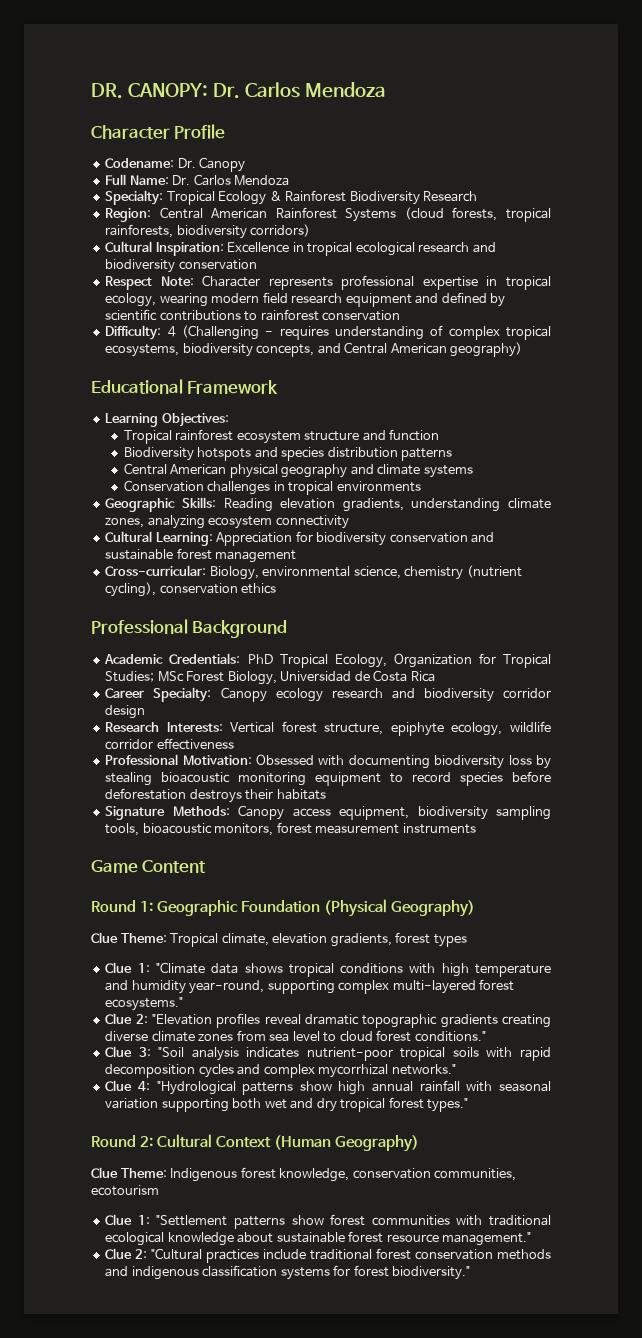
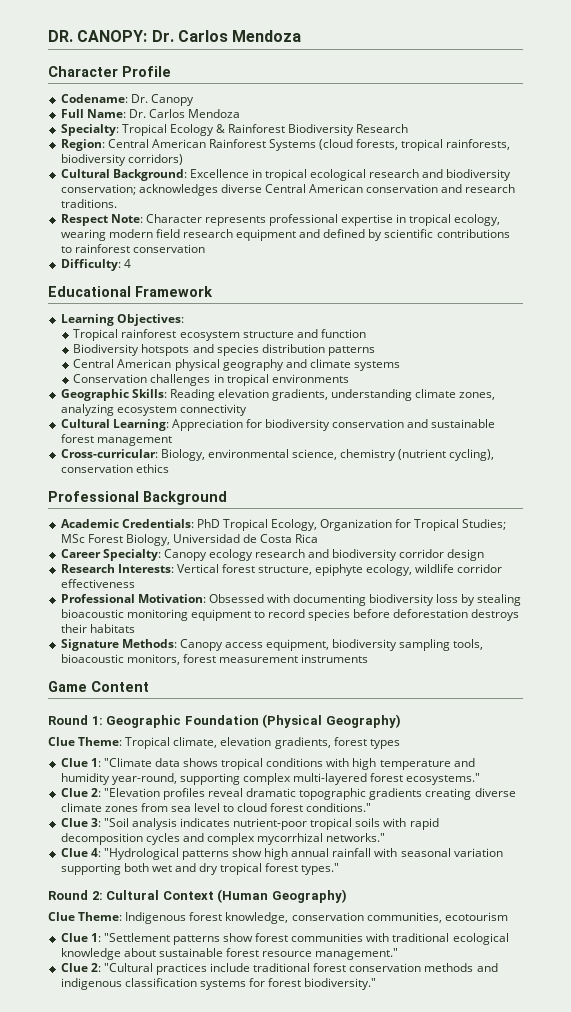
[155,242,224,256] Inspiration: -> [112,169,187,181] Background:
[178,259,257,270] conservation -> [60,184,516,196] [60,199,117,208] conservation; acknowledges diverse Central American conservation and research traditions.
[181,325,551,340] [105,342,523,357] (Challenging - requires understanding of complex tropical ecosystems, biodiversity concepts, and Central American geography) -> (131, 263) none

